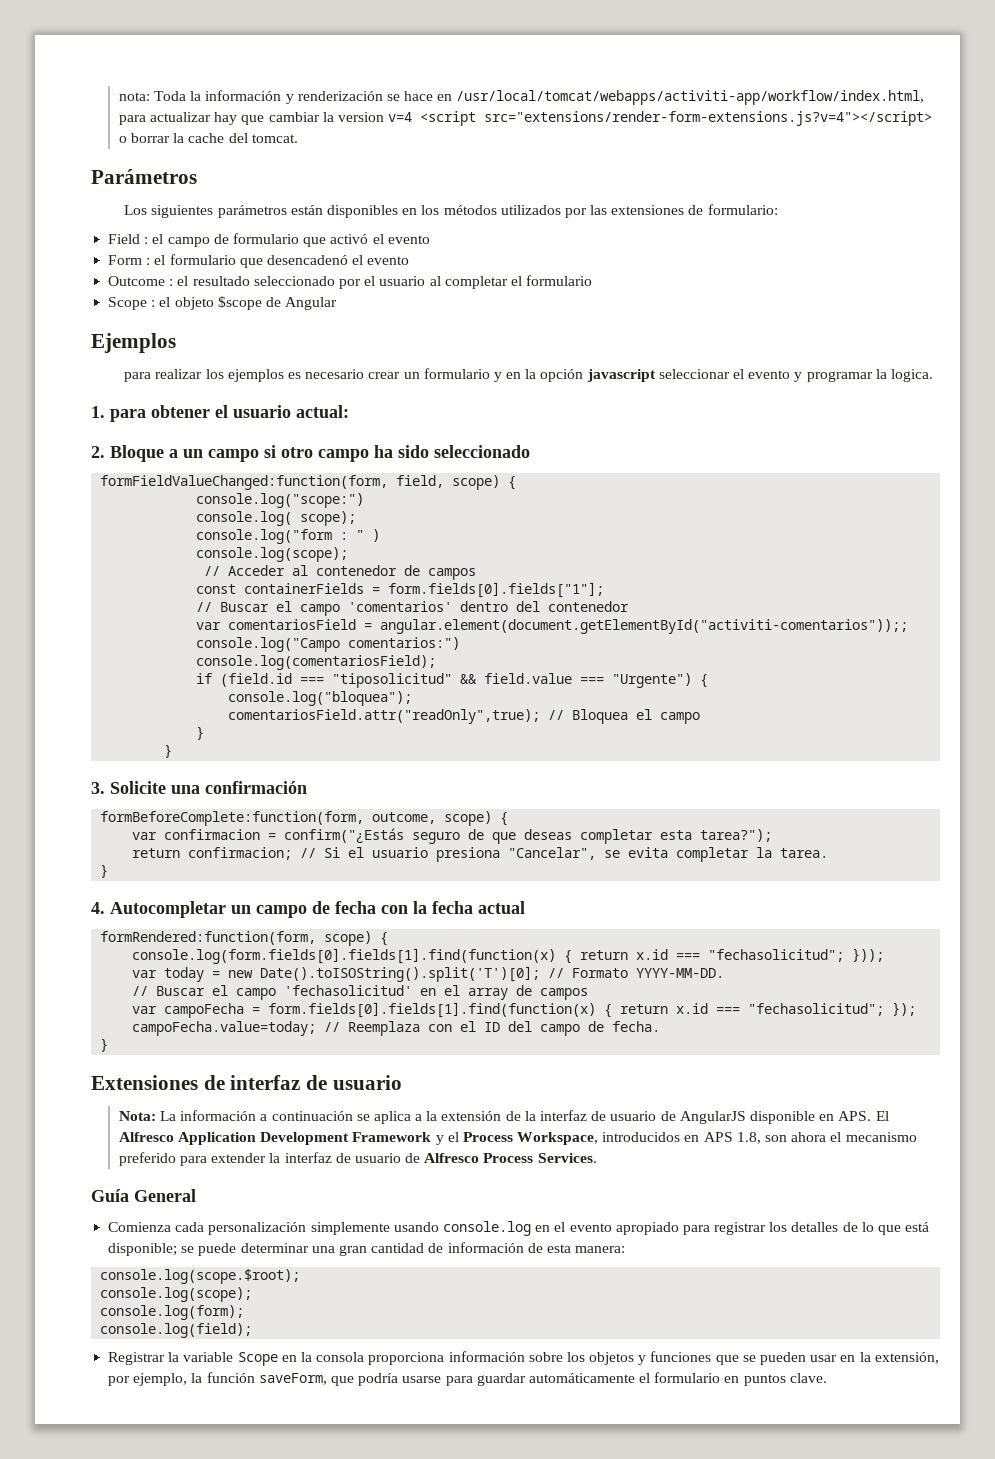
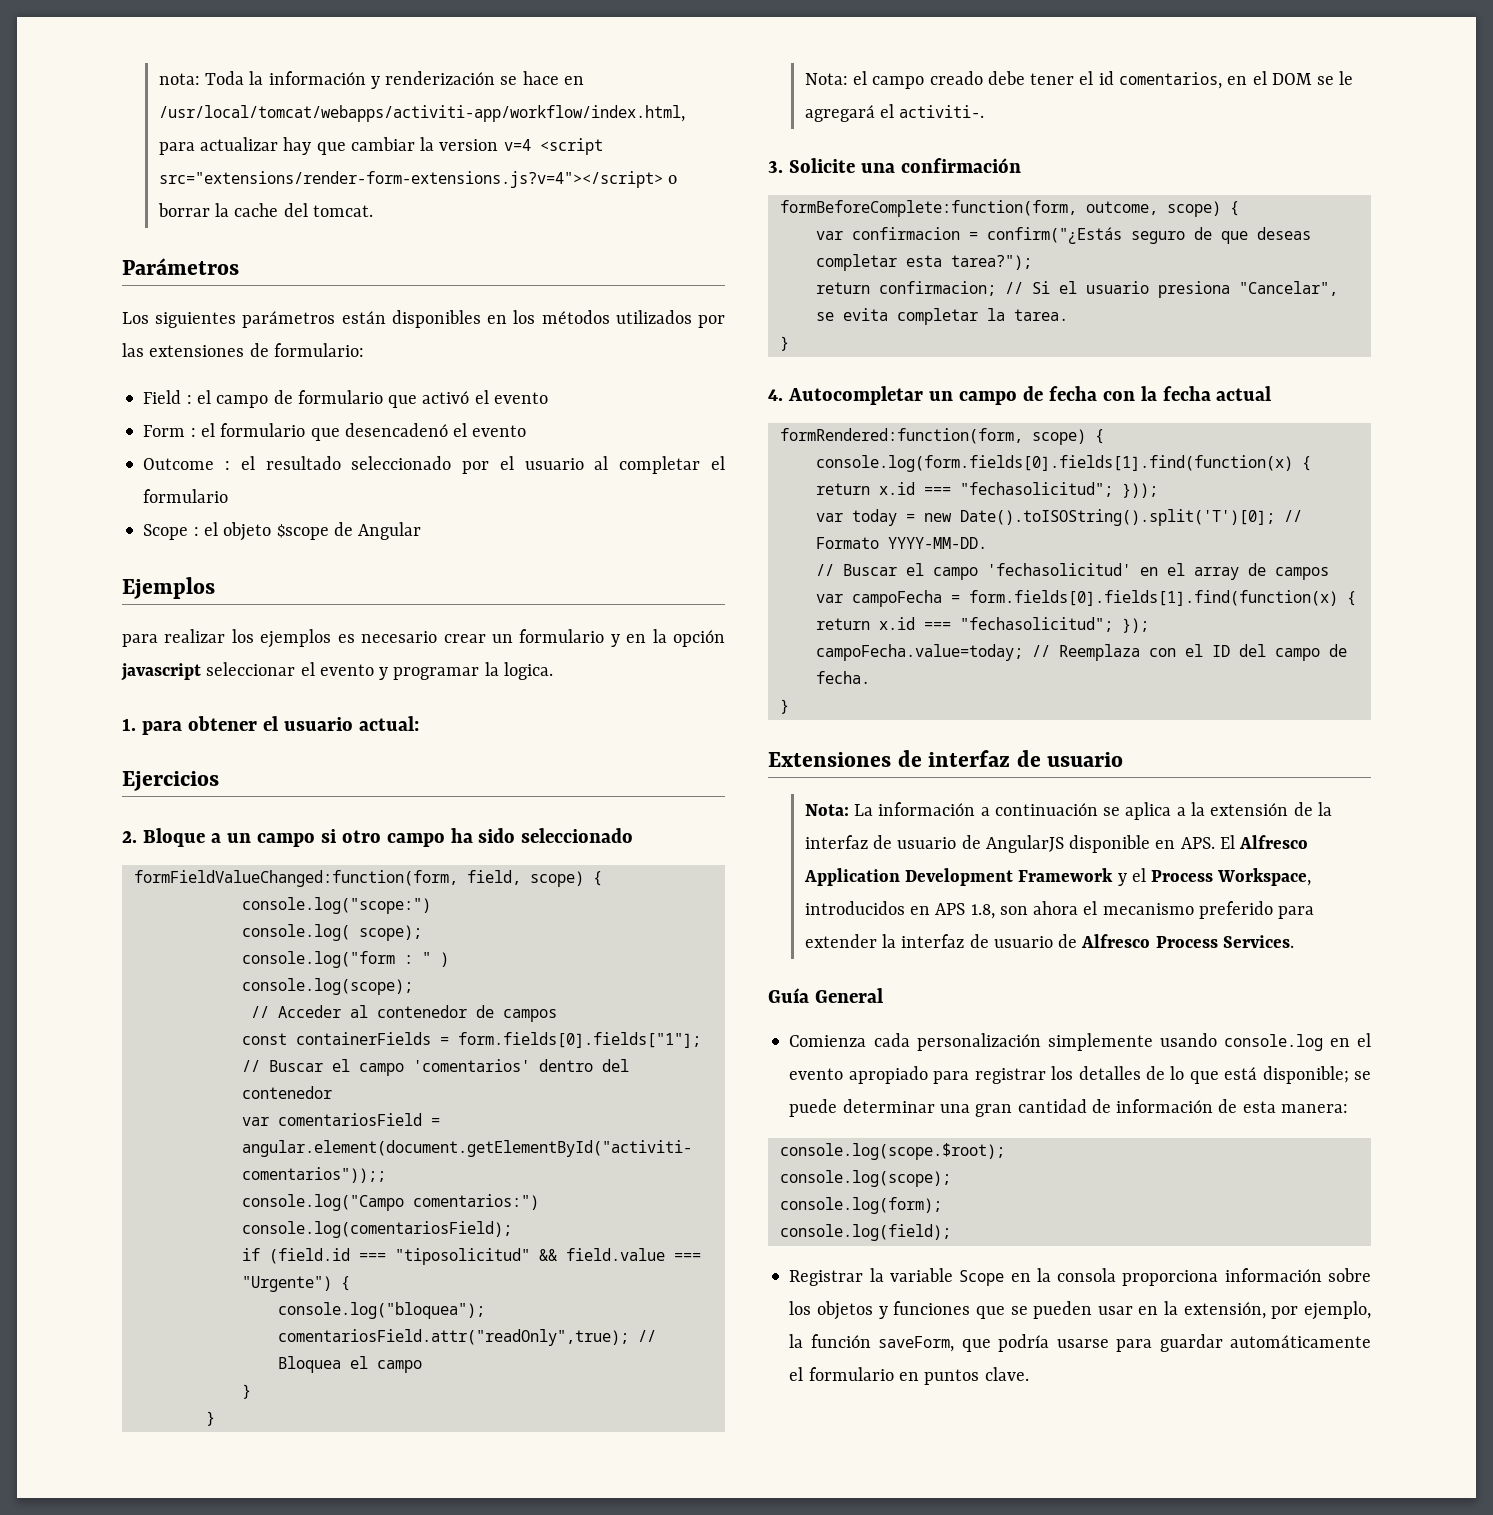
(349, 411) none -> [122,771,219,791] // Ejercicios
(173, 751) none -> [804,71,1354,89] [804,104,985,122] // Nota: el campo creado debe tener el id comentarios, en el DOM se le agregará el activiti-.

